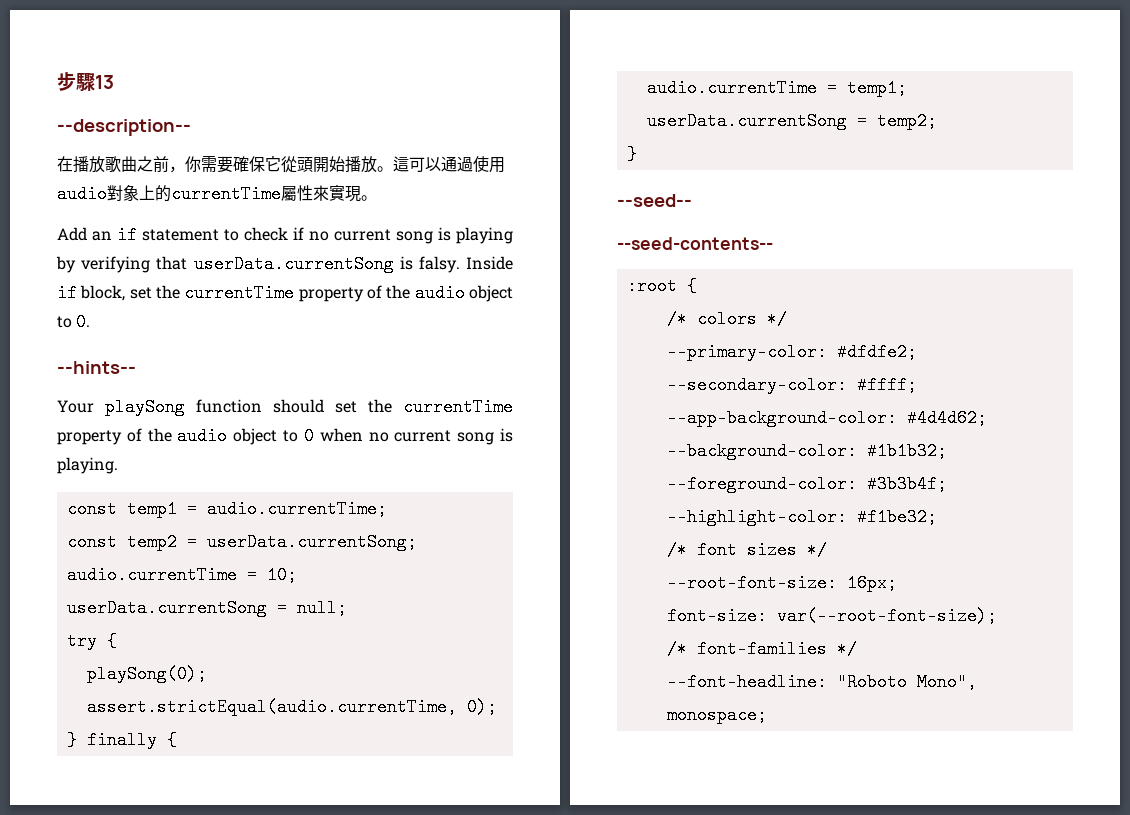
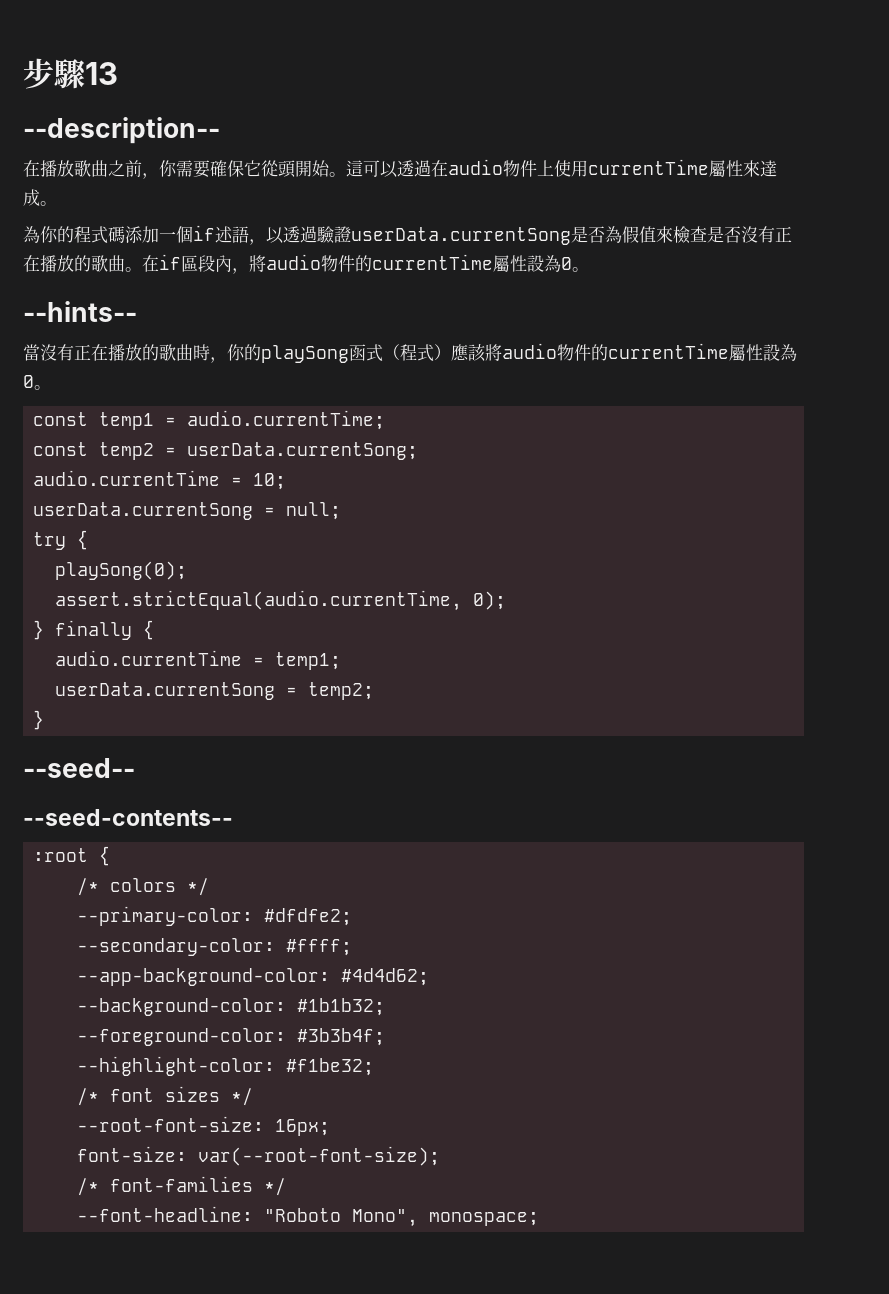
[345,156,377,173] 播放 -> (330, 168) none
[441,156,505,173] [57,185,377,203] [57,226,513,244] [56,255,513,273] [57,284,513,302] [57,313,91,331] [57,361,136,374] [57,398,513,416] [57,427,513,445] [57,457,118,474] 通過使用audio對象上的currentTime屬性來實現。 // Add an if statement to check if no current song is playing by verifying that userData.currentSong is falsy. Inside if block, set the currentTime property of the audio object to 0. // --hints-- // Your playSong function should set the currentTime property of the audio object to 0 when no current song is playing. -> [397,159,777,177] [23,189,57,206] [23,225,792,245] [23,254,589,274] [23,301,137,322] [23,343,797,363] [23,375,51,390] 透過在audio物件上使用currentTime屬性來達成。 // 為你的程式碼添加一個if述語，以透過驗證userData.currentSong是否為假值來檢查是否沒有正在播放的歌曲。在if區段內，將audio物件的currentTime屬性設為0。 // --hints-- // 當沒有正在播放的歌曲時，你的playSong函式（程式）應該將audio物件的currentTime屬性設為0。

